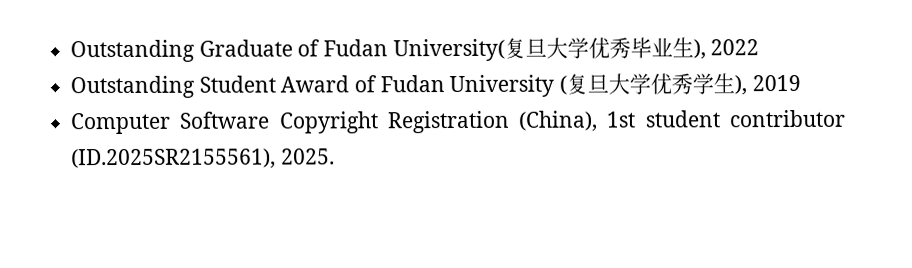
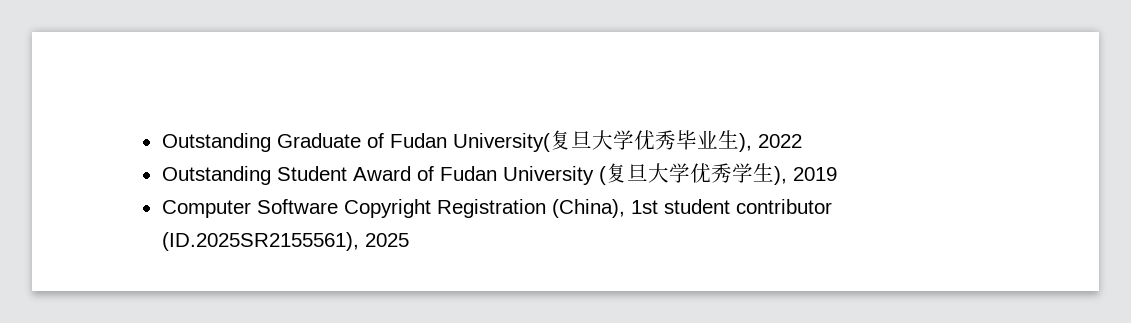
[280,148,335,165] 2025. -> [364,233,409,247] 2025

